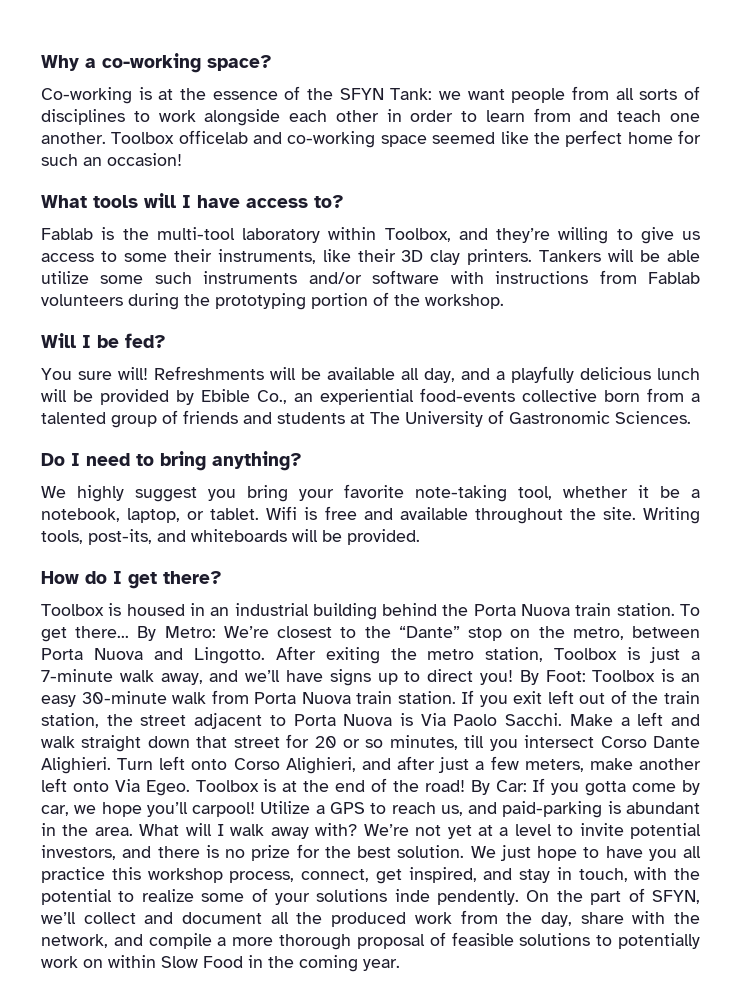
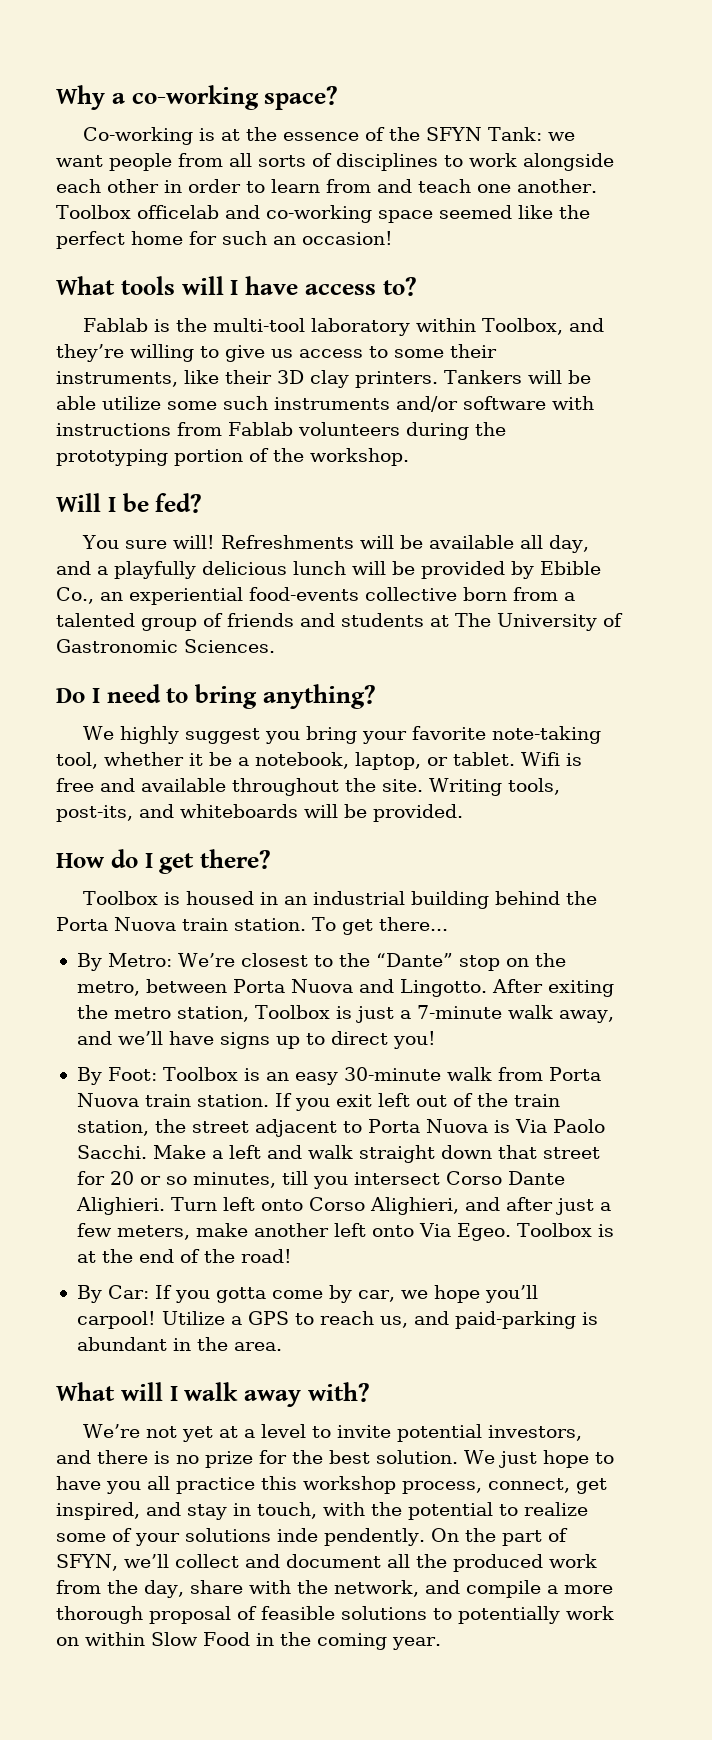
(130, 632) none -> (448, 924) //
(513, 677) none -> (436, 1040) //
(465, 786) none -> (292, 1256) //
(133, 831) none -> (282, 1346) //
(358, 829) none -> (370, 1392) //

